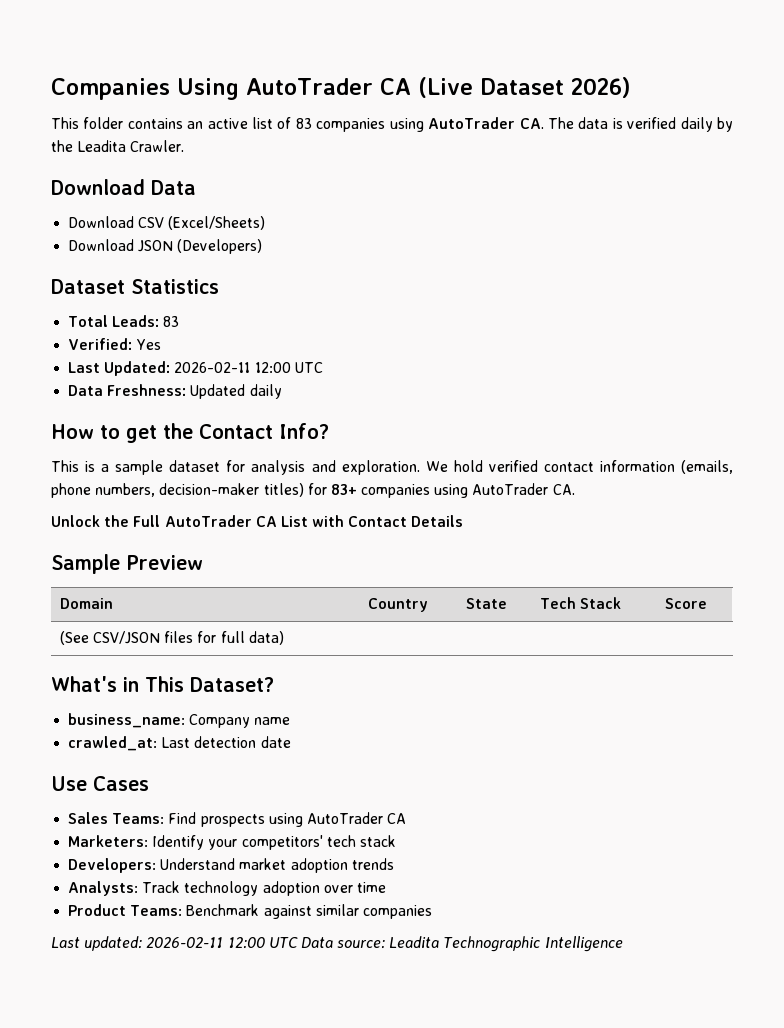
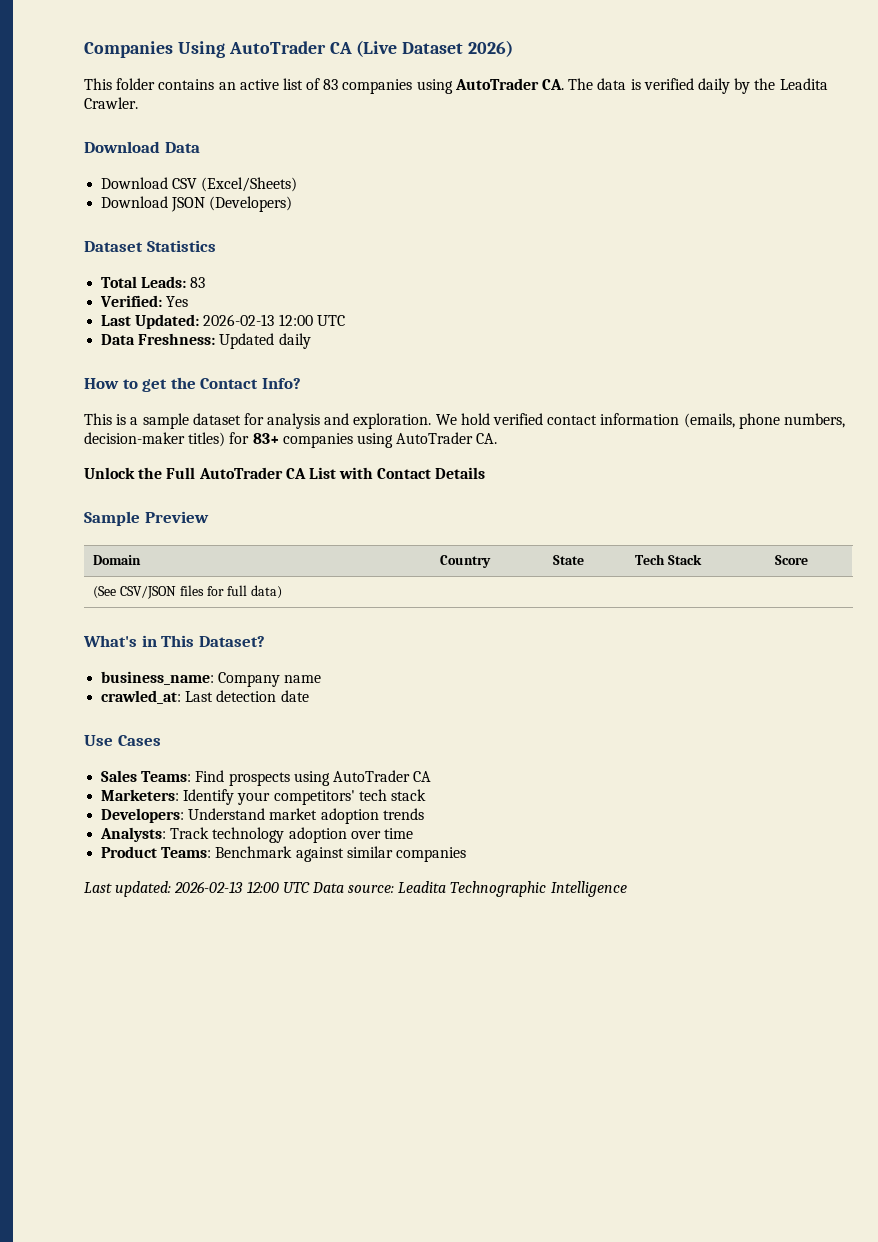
[174,362,251,373] 2026-02-11 -> [203,314,275,326] 2026-02-13
[146,937,224,948] 2026-02-11 -> [174,881,244,893] 2026-02-13

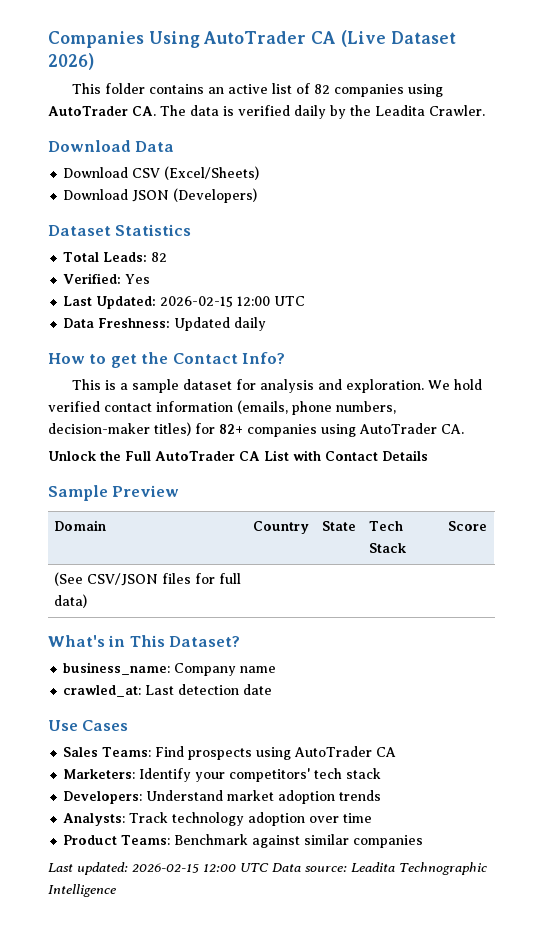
[323,79,339,90] 83 -> [314,84,331,94] 82
[190,277,206,288] 83 -> [151,252,168,262] 82
[203,314,275,326] 2026-02-13 -> [160,296,234,307] 2026-02-15
[252,433,279,444] 83+ -> [219,424,243,434] 82+
[174,881,244,893] 2026-02-13 -> [132,863,199,873] 2026-02-15

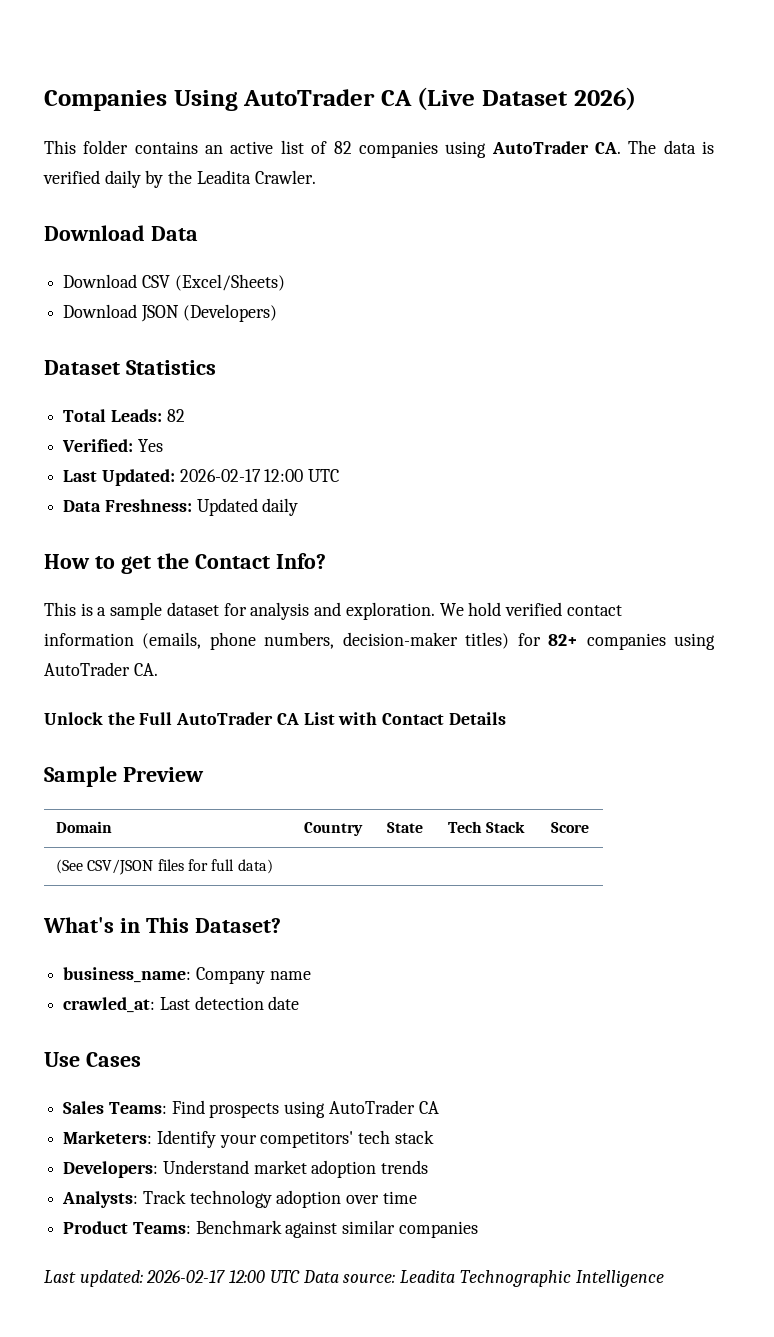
[160,296,234,307] 2026-02-15 -> [179,469,261,482] 2026-02-17
[132,863,199,873] 2026-02-15 -> [146,1270,226,1283] 2026-02-17

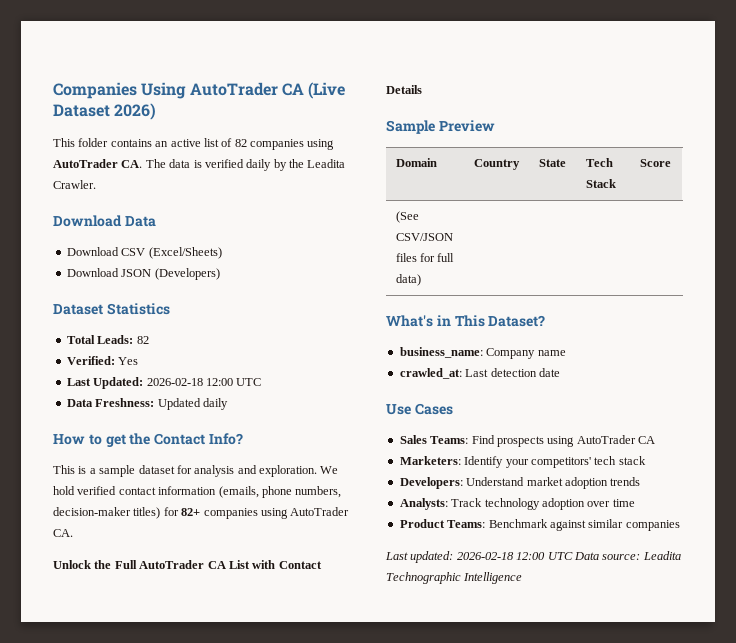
[179,469,261,482] 2026-02-17 -> [146,378,203,386] 2026-02-18
[146,1270,226,1283] 2026-02-17 -> [456,552,514,560] 2026-02-18

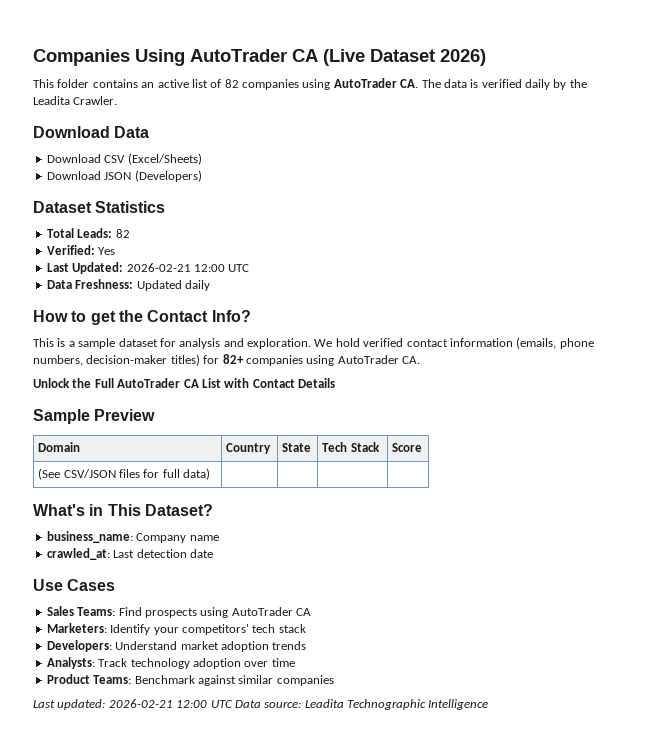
[146,378,203,386] 2026-02-18 -> [126,263,191,272] 2026-02-21
[456,552,514,560] 2026-02-18 -> [108,699,173,708] 2026-02-21

